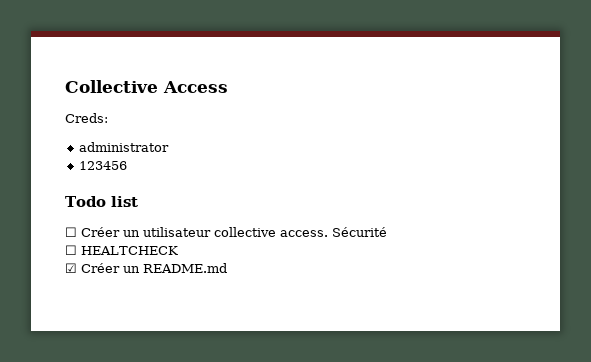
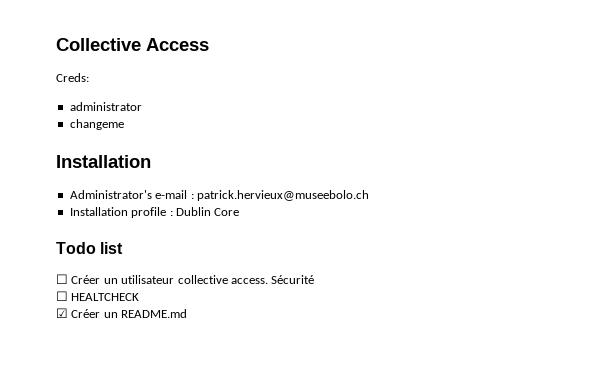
[79,161,128,170] 123456 -> [69,119,124,130] [56,155,151,168] [69,190,369,201] [69,207,240,218] changeme // Installation // Administrator's e-mail : patrick.hervieux@museebolo.ch // Installation profile : Dublin Core

